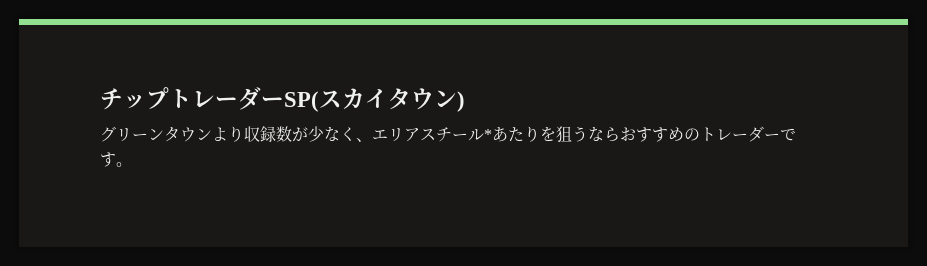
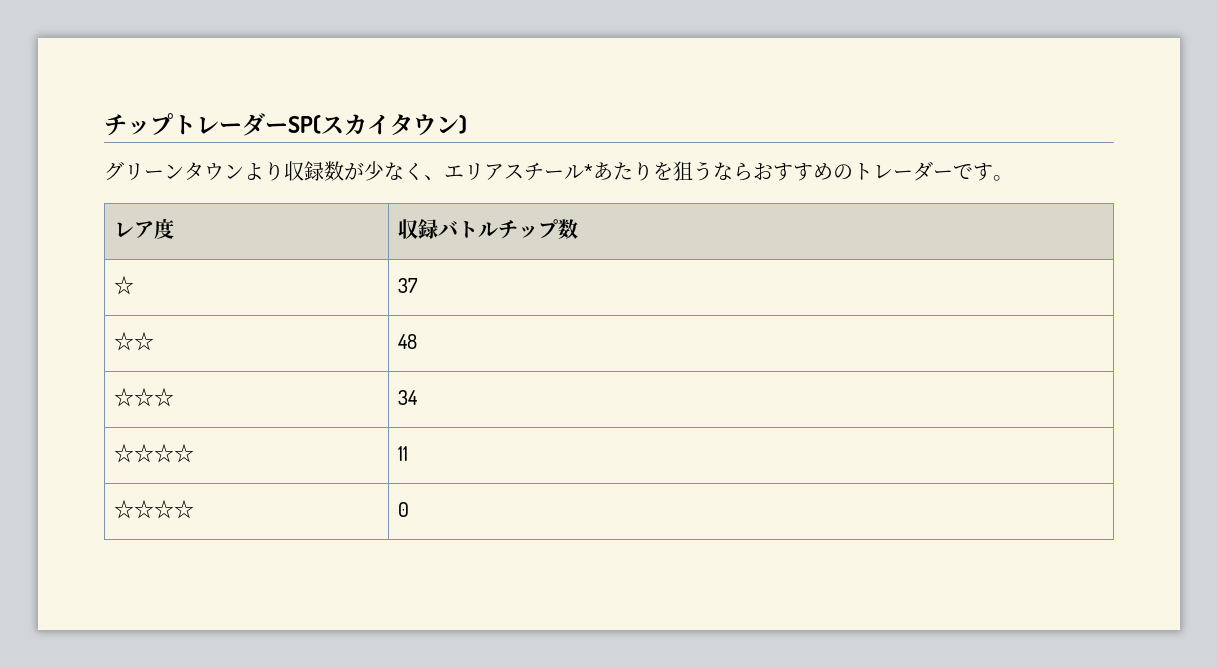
(132, 164) none -> [114,218,175,239] [398,219,579,239] [114,275,135,295] [398,278,419,293] [114,331,155,351] [398,334,418,349] [114,387,175,407] [398,390,419,405] [114,443,195,463] [398,446,409,461] [114,499,195,519] [398,502,410,517] // レア度 | 収録バトルチップ数 // ☆ | 37 // ☆☆ | 48 // ☆☆☆ | 34 // ☆☆☆☆ | 11 // ☆☆☆☆ | 0

